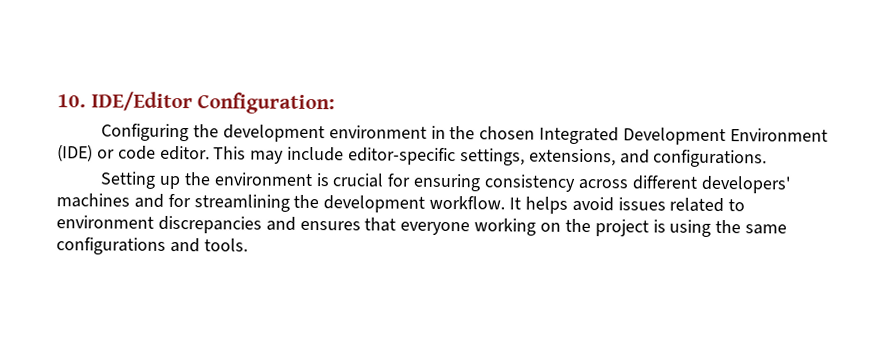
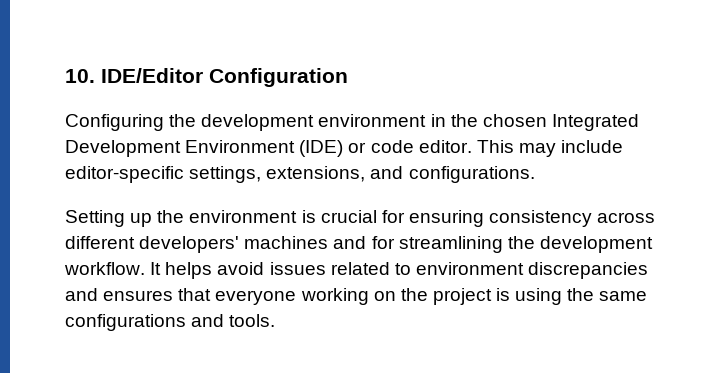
[197,92,336,115] Configuration: -> [209,68,348,87] Configuration

